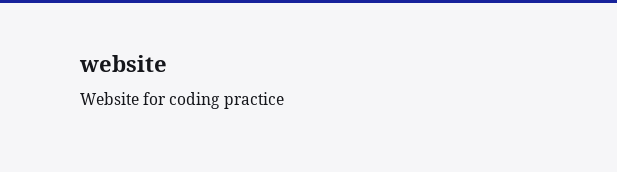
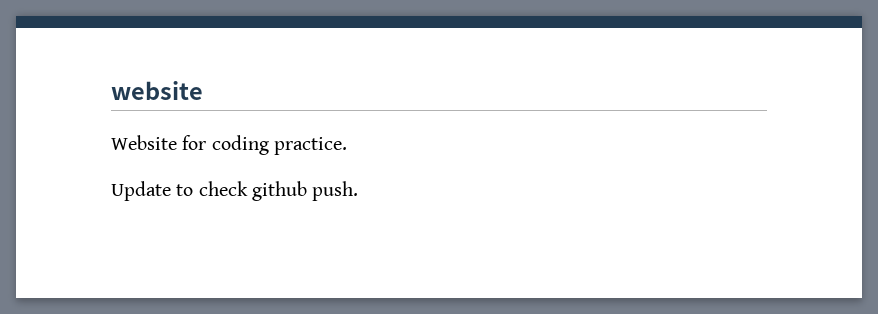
[223,92,284,109] practice -> [273,137,347,155] [111,181,359,201] practice. // Update to check github push.

